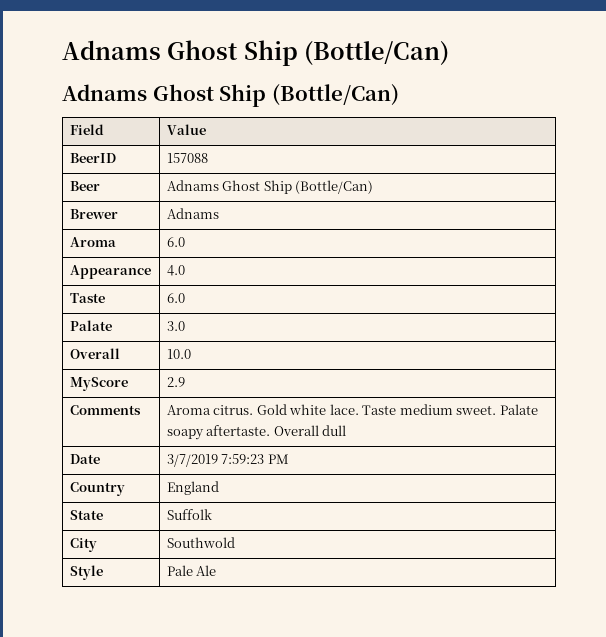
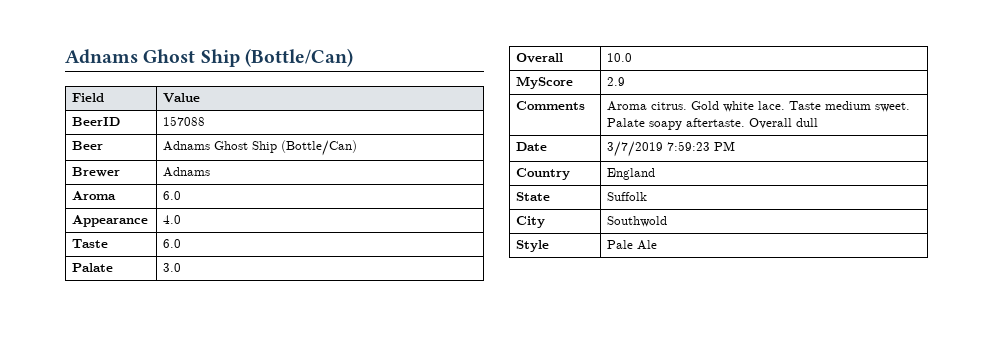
[62,40,450,66] [62,84,399,107] Adnams Ghost Ship (Bottle/Can) // Adnams Ghost Ship (Bottle/Can) -> [65,48,353,67] Adnams Ghost Ship (Bottle/Can)

